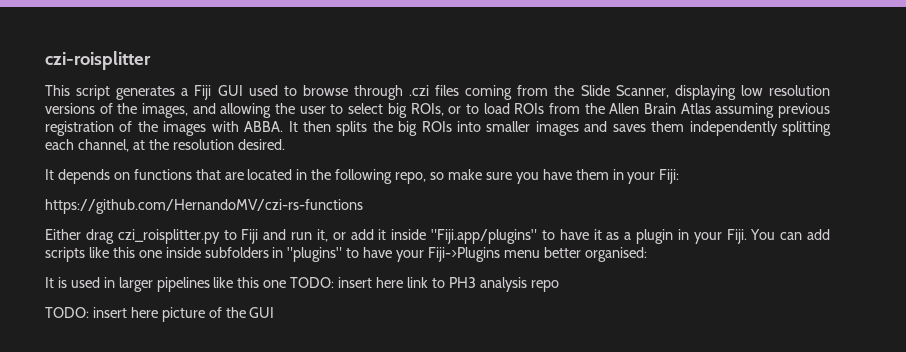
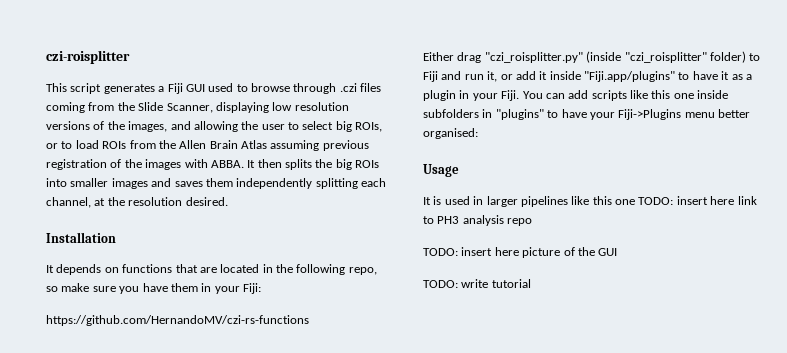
(285, 144) none -> [46,232,116,243] // Installation
[117,229,220,244] czi_roisplitter.py -> [484,51,746,63] "czi_roisplitter.py" (inside "czi_roisplitter" folder)
(647, 254) none -> [423,164,459,177] // Usage
(275, 312) none -> [423,279,531,288] // TODO: write tutorial

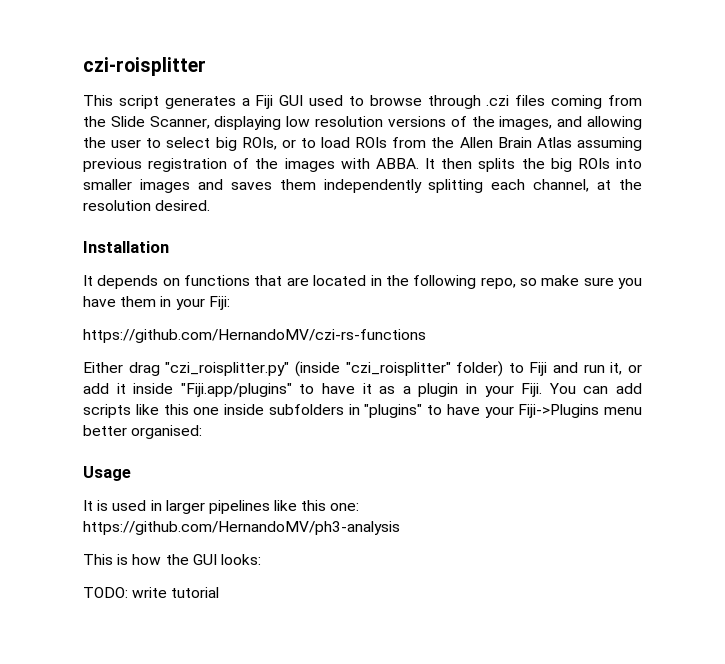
[615,196,757,205] [423,215,533,226] [423,247,575,258] one TODO: insert here link to PH3 analysis repo // TODO: insert here picture of -> [330,503,360,511] [83,521,400,535] [83,554,162,565] one: https://github.com/HernandoMV/ph3-analysis // This is how
(618, 252) none -> [220,554,261,565] looks:

